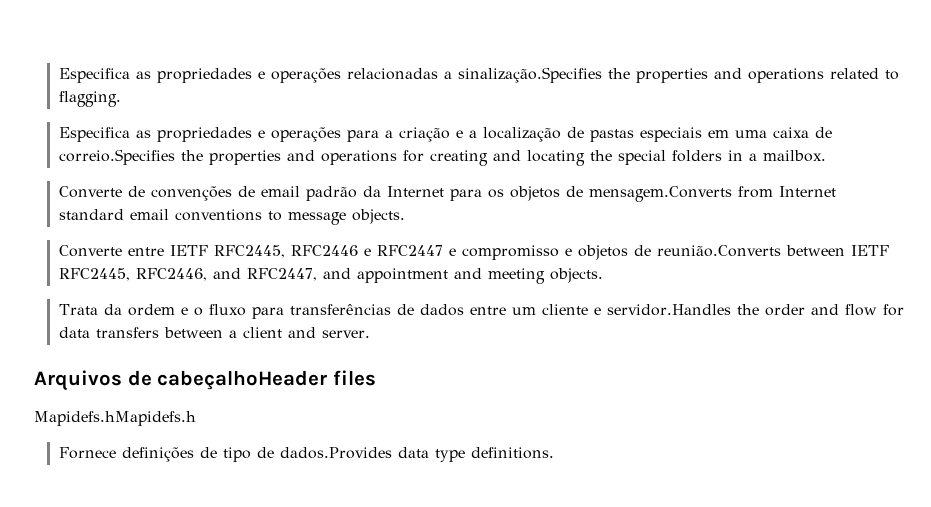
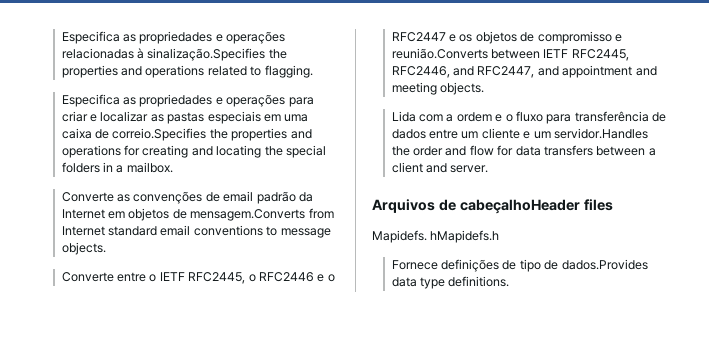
[443,71,452,79] a -> [137,48,145,59] à
[384,127,584,142] a criação e a localização de -> [61,111,164,122] criar e localizar as
[127,186,145,197] de -> [117,194,131,202] as
[449,189,504,201] para os -> [108,211,126,219] em
[169,245,285,258] IETF RFC2445, -> [149,272,256,284] o IETF RFC2445, o
(371, 252) none -> [327,274,335,282] o
[461,245,651,260] compromisso e objetos de -> [459,31,622,44] os objetos de compromisso e
[58,304,122,315] Trata da -> [391,111,454,122] Lida com a
[289,304,391,315] transferências -> [574,111,649,122] transferência
(601, 311) none -> [533,131,551,139] um
[34,411,196,426] Mapidefs.hMapidefs.h -> [372,230,500,243] Mapidefs. hMapidefs.h

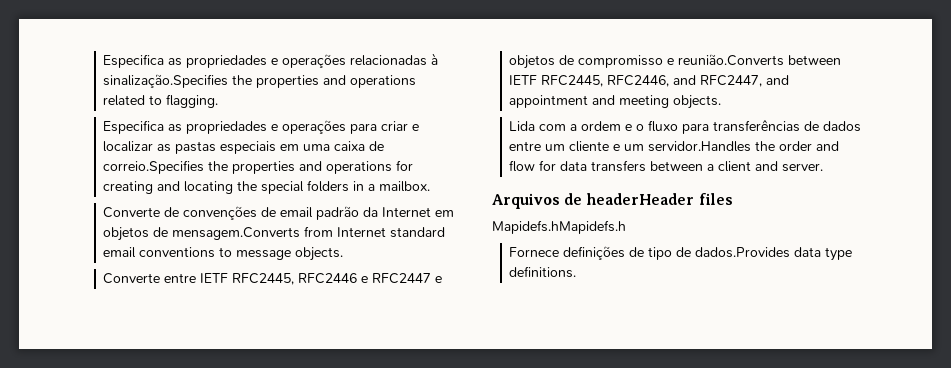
[117,194,131,202] as -> [164,207,180,217] de
[149,272,256,284] o IETF RFC2445, o -> [200,273,295,285] IETF RFC2445,
[327,274,335,282] o -> (369, 279) none
[459,34,473,42] os -> (443, 279) none
[574,111,649,122] transferência -> [713,120,801,132] transferências
[459,199,580,214] cabeçalhoHeader -> [586,193,695,205] headerHeader
[372,230,500,243] Mapidefs. hMapidefs.h -> [492,220,626,234] Mapidefs.hMapidefs.h

